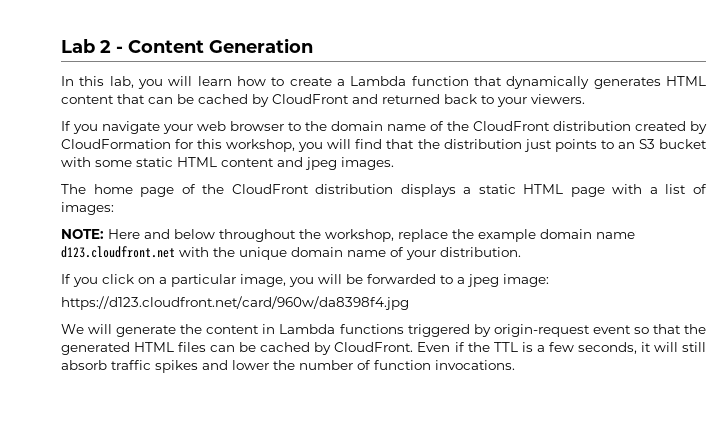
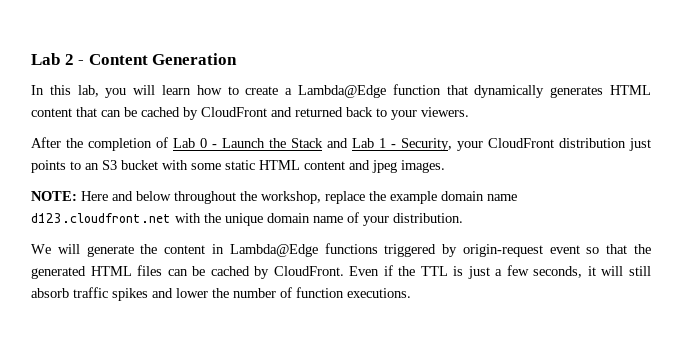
[350,76,407,86] Lambda -> [298,85,387,98] Lambda@Edge
[61,121,707,134] [61,139,440,152] If you navigate your web browser to the domain name of the CloudFront distribution created by CloudFormation for this workshop, you will find that the -> [31,137,554,151] After the completion of Lab 0 - Launch the Stack and Lab 1 - Security, your CloudFront
[61,184,707,197] [61,202,114,215] // The home page of the CloudFront distribution displays a static HTML page with a list of images: -> (445, 166) none
[61,274,549,287] [61,296,409,310] // If you click on a particular image, you will be forwarded to a jpeg image: // https://d123.cloudfront.net/card/960w/da8398f4.jpg -> (463, 218) none
[279,324,336,334] Lambda -> [229,244,318,257] Lambda@Edge
(533, 347) none -> [467,266,490,279] just
[435,360,515,370] invocations. -> [347,288,411,298] executions.

